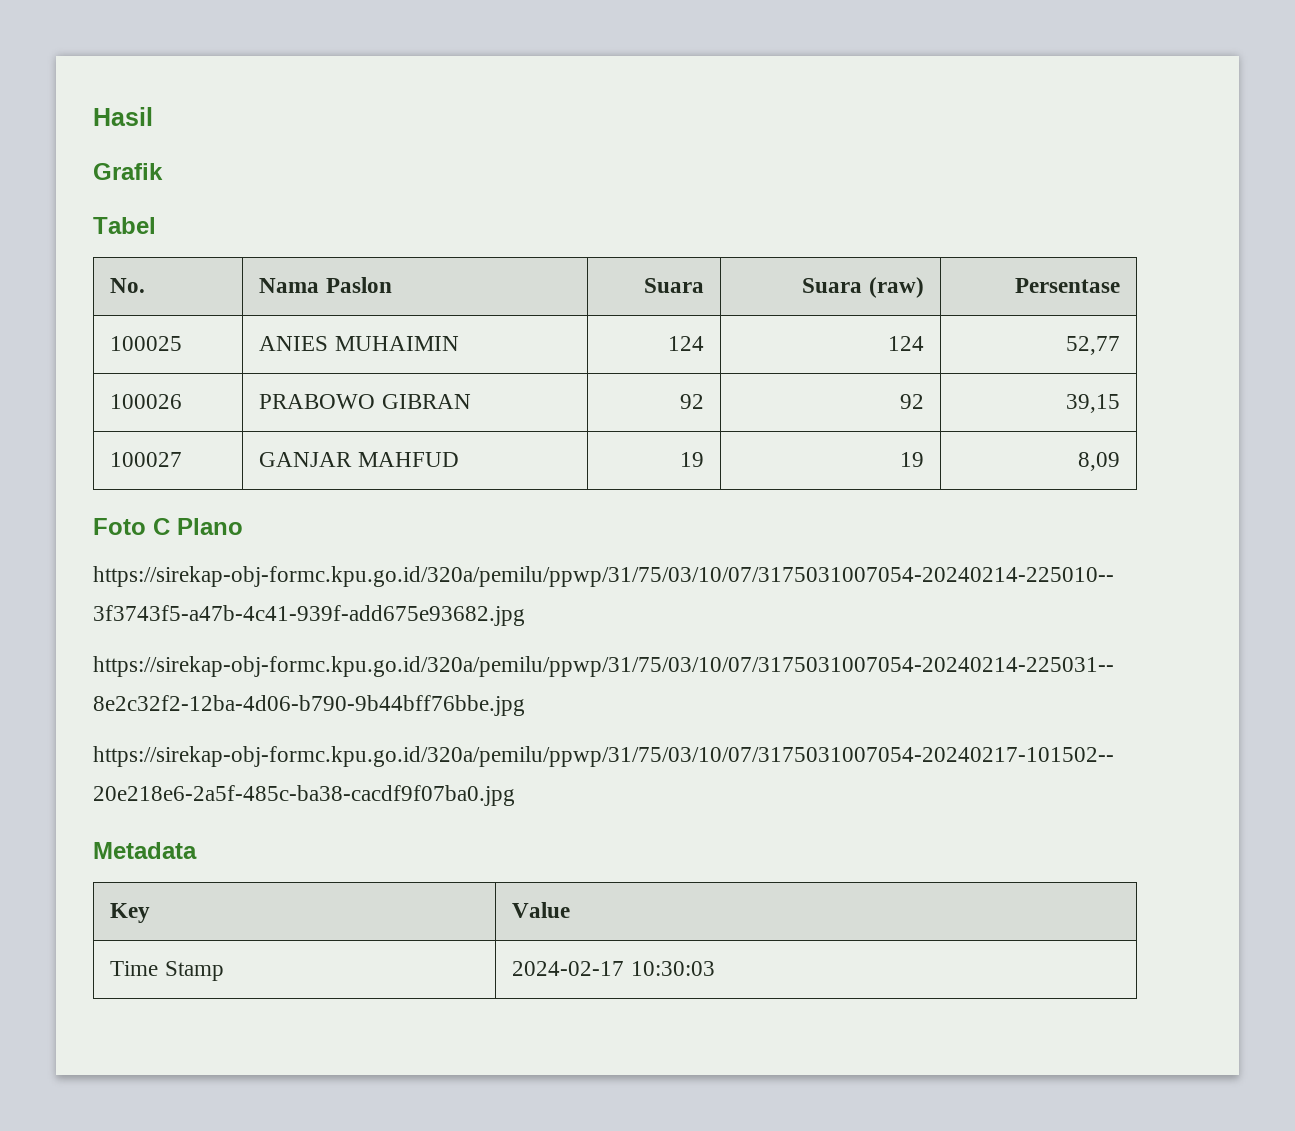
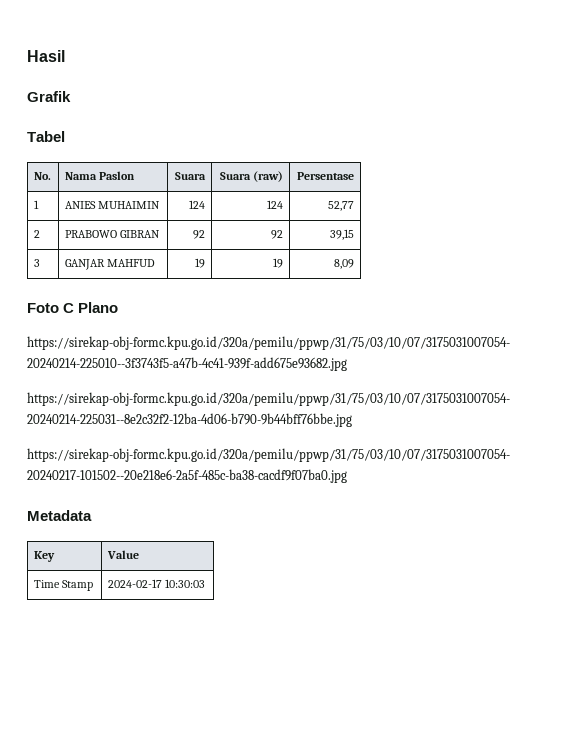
[110,336,183,351] 100025 -> [33,200,39,209] 1
[110,394,183,409] 100026 -> [33,230,40,238] 2
[110,452,183,467] 100027 -> [33,259,40,267] 3

